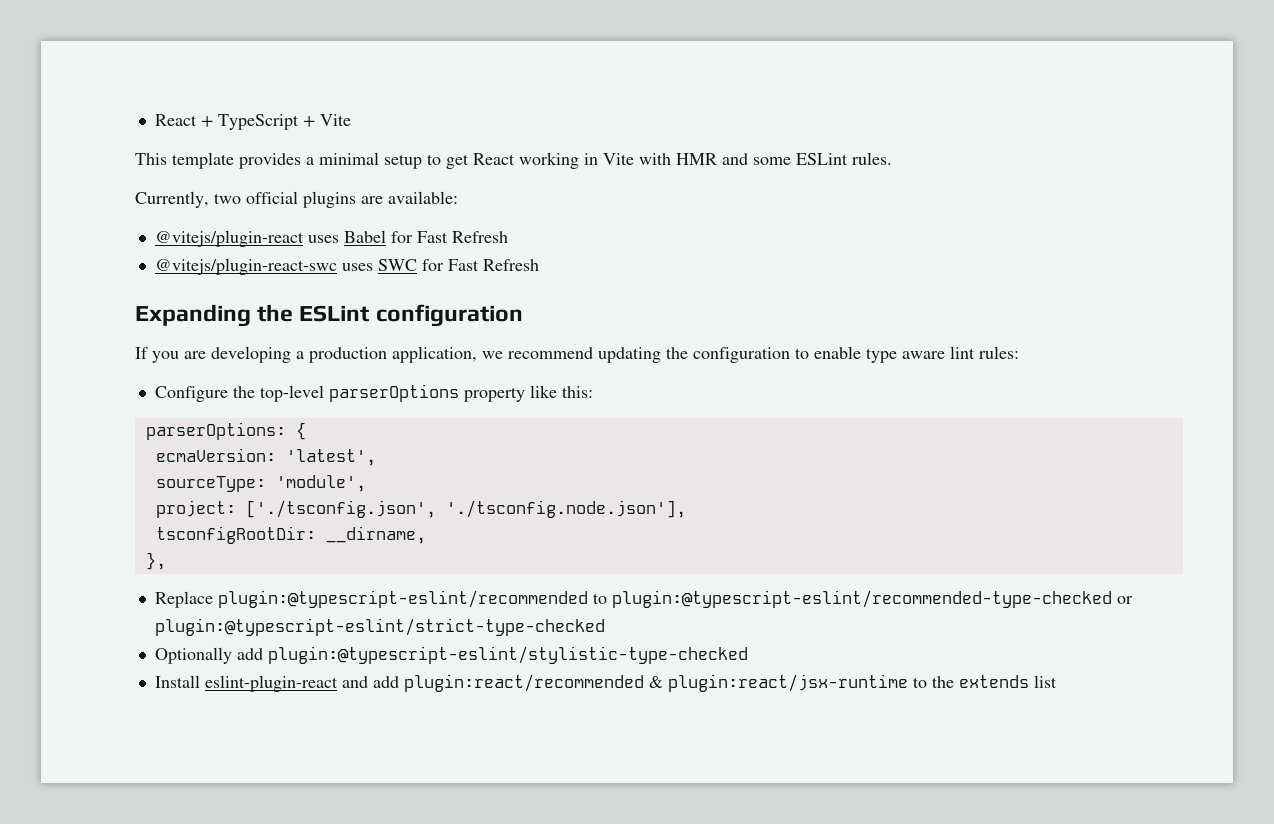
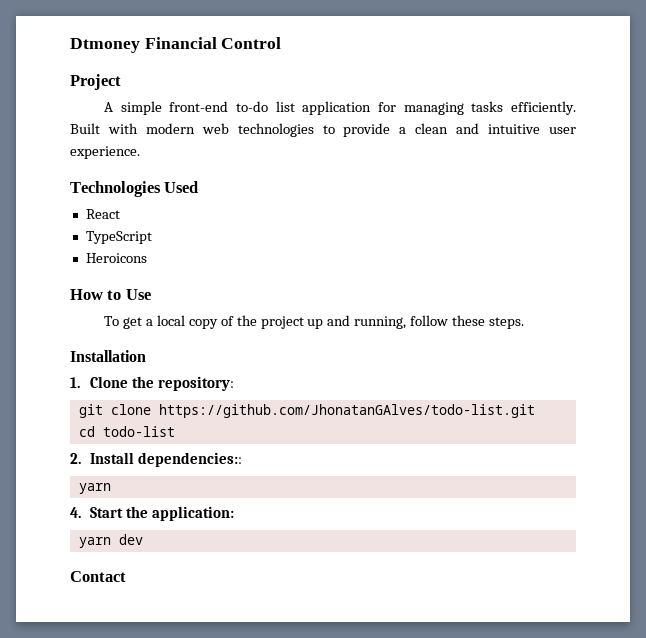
[154,114,213,127] React + -> [70,37,282,53] [70,74,121,90] [104,101,576,115] [70,123,577,137] [70,146,140,159] [70,181,199,197] [85,209,120,219] Dtmoney Financial Control // Project // A simple front-end to-do list application for managing tasks efficiently. Built with modern web technologies to provide a clean and intuitive user experience. // Technologies Used // React //
[302,114,351,127] [135,152,892,169] [135,191,458,208] [154,230,508,247] [154,258,539,275] [135,304,523,327] [135,346,1019,363] [154,384,593,402] [145,422,306,440] [155,448,376,466] [155,475,366,492] [155,500,686,518] [155,526,426,544] [145,552,166,570] [154,590,1133,608] [154,618,605,636] [154,646,748,664] [154,674,1057,692] + Vite // This template provides a minimal setup to get React working in Vite with HMR and some ESLint rules. // Currently, two official plugins are available: // @vitejs/plugin-react uses Babel for Fast Refresh // @vitejs/plugin-react-swc uses SWC for Fast Refresh // Expanding the ESLint configuration // If you are developing a production application, we recommend updating the configuration to enable type aware lint rules: // Configure the top-level parserOptions property like this: // parserOptions: { // ecmaVersion: 'latest', // sourceType: 'module', // project: ['./tsconfig.json', './tsconfig.node.json'], // tsconfigRootDir: __dirname, // }, // Replace plugin:@typescript-eslint/recommended to plugin:@typescript-eslint/recommended-type-checked or plugin:@typescript-eslint/strict-type-checked // Optionally add plugin:@typescript-eslint/stylistic-type-checked // Install eslint-plugin-react and add plugin:react/recommended & plugin:react/jsx-runtime to the extends list -> [85,253,147,263] [70,289,151,300] [104,315,525,329] [70,350,146,362] [70,376,234,391] [78,404,535,418] [78,426,175,437] [70,452,243,467] [78,483,111,494] [70,506,234,521] [78,534,143,548] [70,571,126,582] // Heroicons // How to Use // To get a local copy of the project up and running, follow these steps. // Installation // 1. Clone the repository: // git clone https://github.com/JhonatanGAlves/todo-list.git // cd todo-list // 2. Install dependencies:: // yarn // 4. Start the application: // yarn dev // Contact

